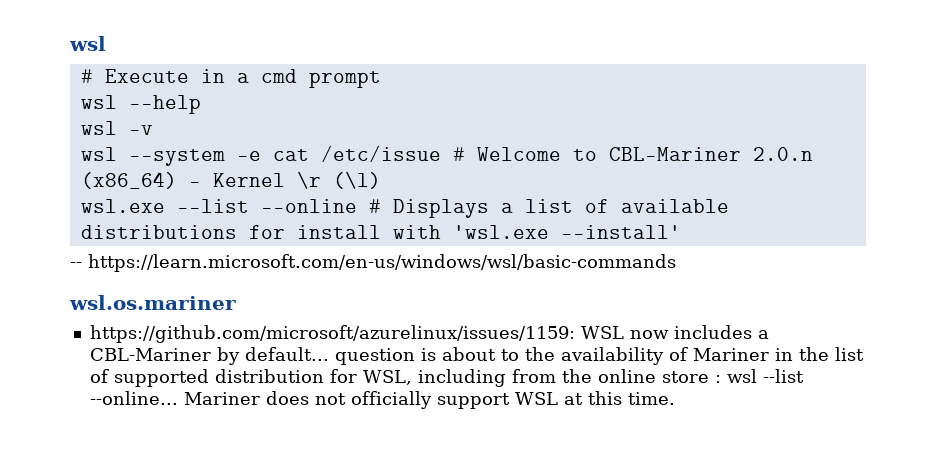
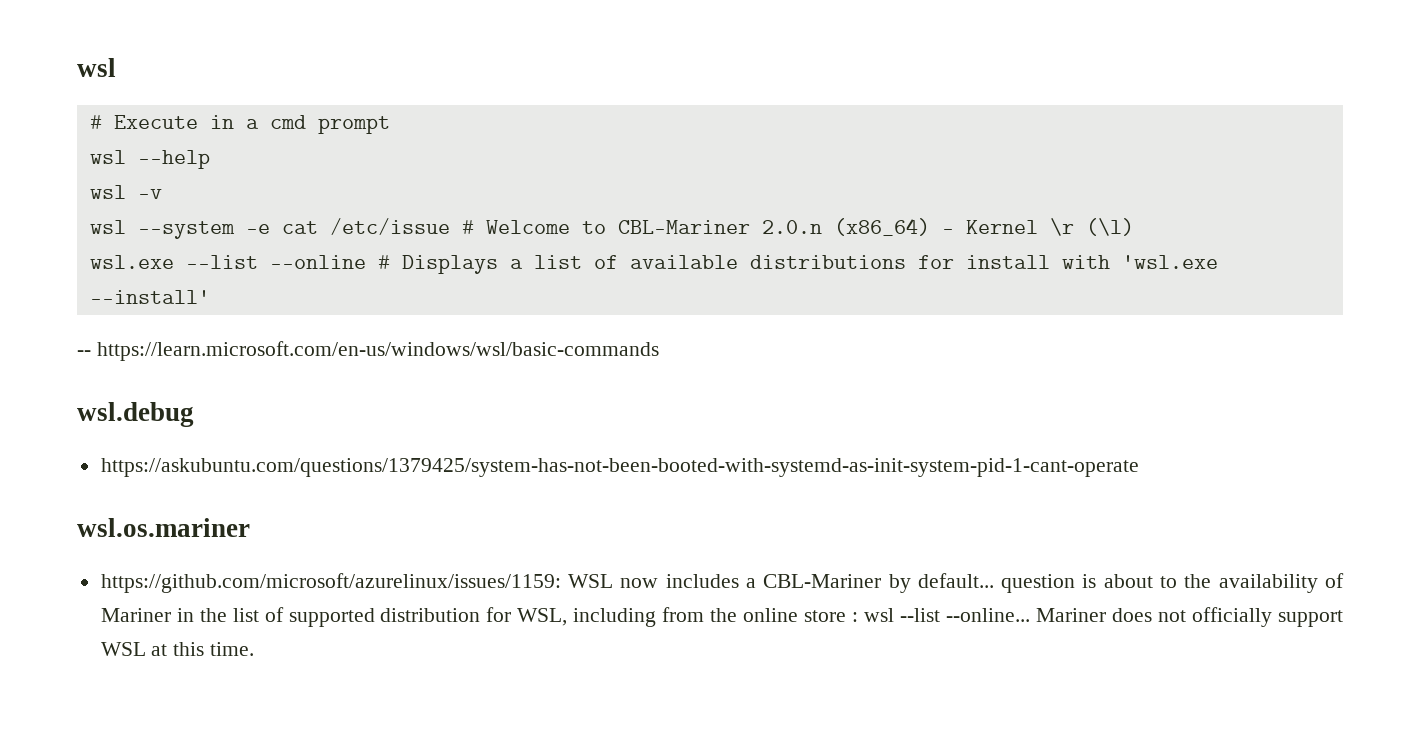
(676, 263) none -> [77,402,194,427] [100,458,1139,477] // wsl.debug // https://askubuntu.com/questions/1379425/system-has-not-been-booted-with-systemd-as-init-system-pid-1-cant-operate

